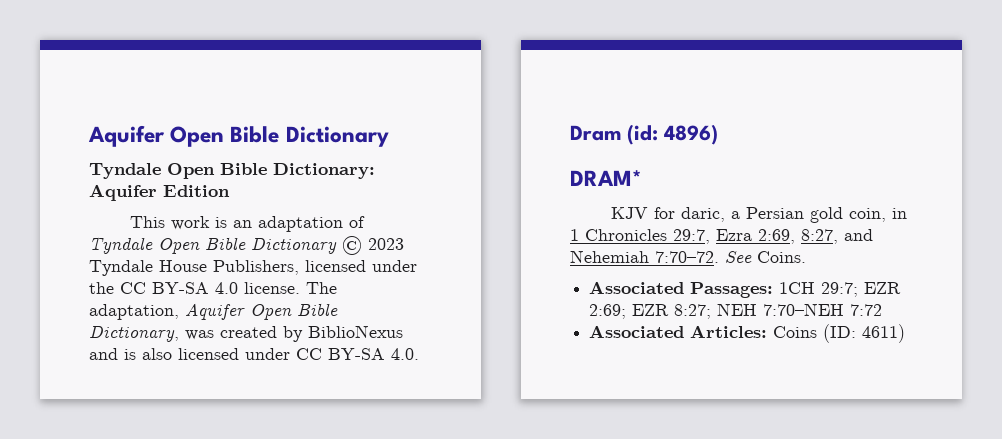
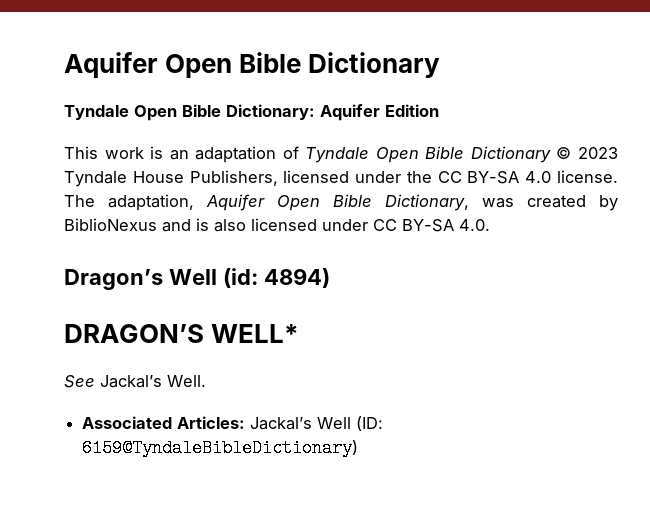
[570,124,718,145] [570,170,642,186] [611,207,908,223] [570,229,873,244] [570,250,806,263] [589,281,902,298] [589,303,883,319] [589,324,906,343] Dram (id: 4896) // DRAM* // KJV for daric, a Persian gold coin, in 1 Chronicles 29:7, Ezra 2:69, 8:27, and Nehemiah 7:70–72. See Coins. // Associated Passages: 1CH 29:7; EZR 2:69; EZR 8:27; NEH 7:70–NEH 7:72 // Associated Articles: Coins (ID: 4611) -> [64,268,330,290] [64,324,300,343] [64,375,206,388] [82,416,384,431] [82,439,359,457] Dragon’s Well (id: 4894) // DRAGON’S WELL* // See Jackal’s Well. // Associated Articles: Jackal’s Well (ID: 6159@TyndaleBibleDictionary)

